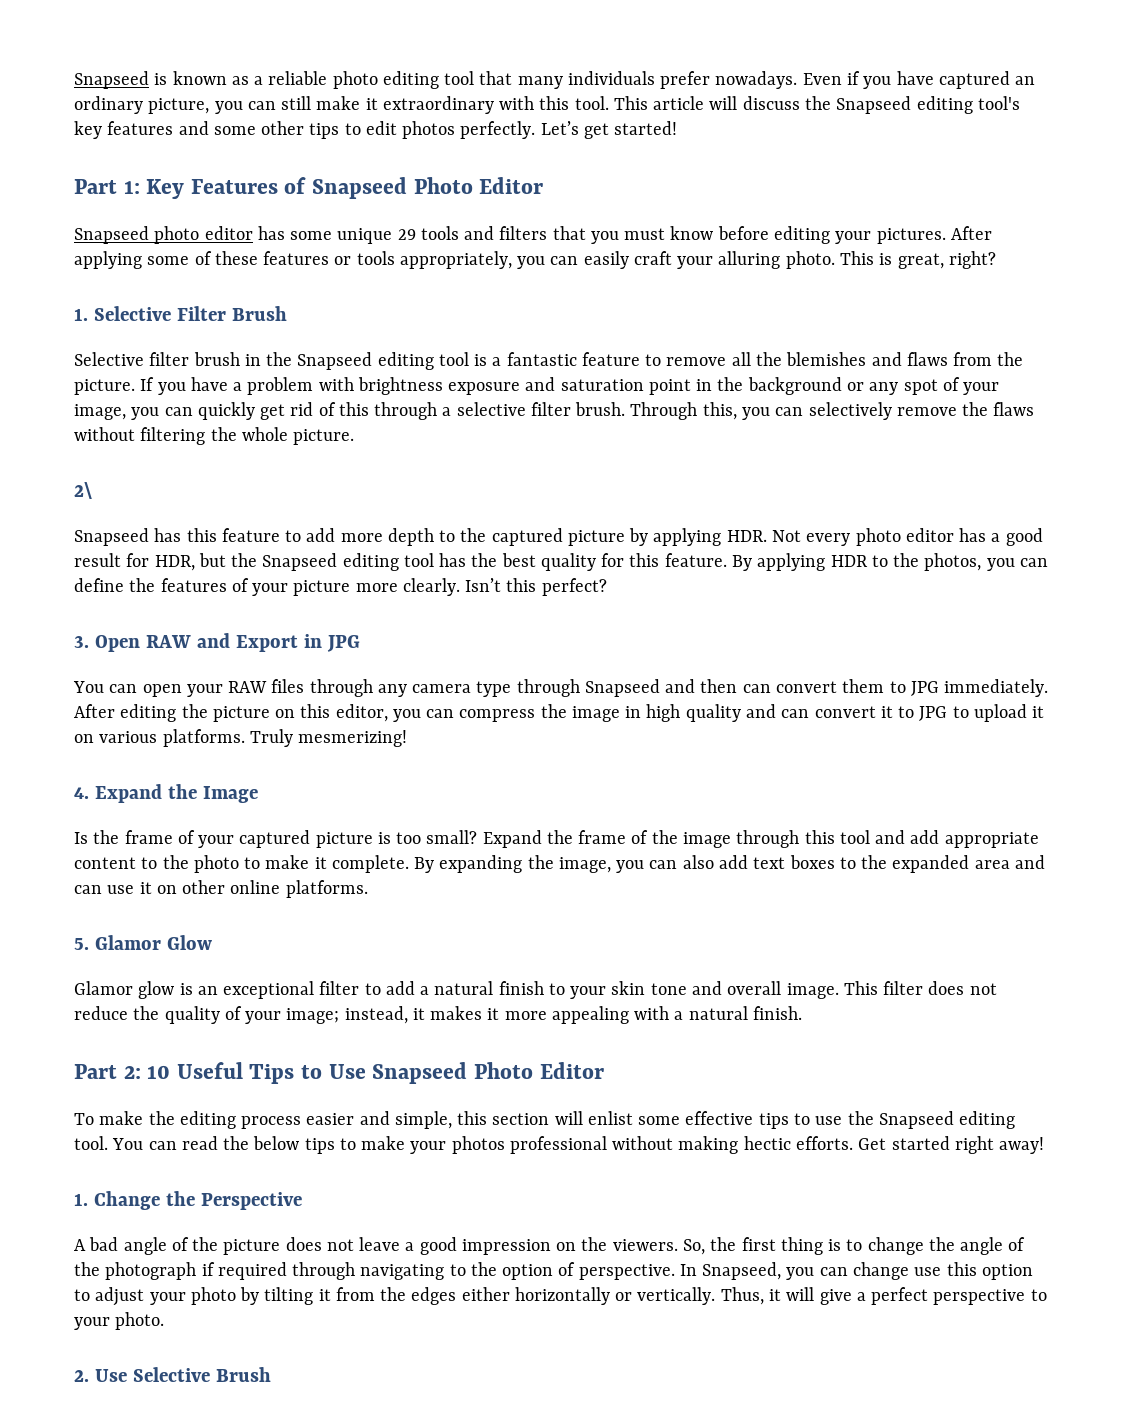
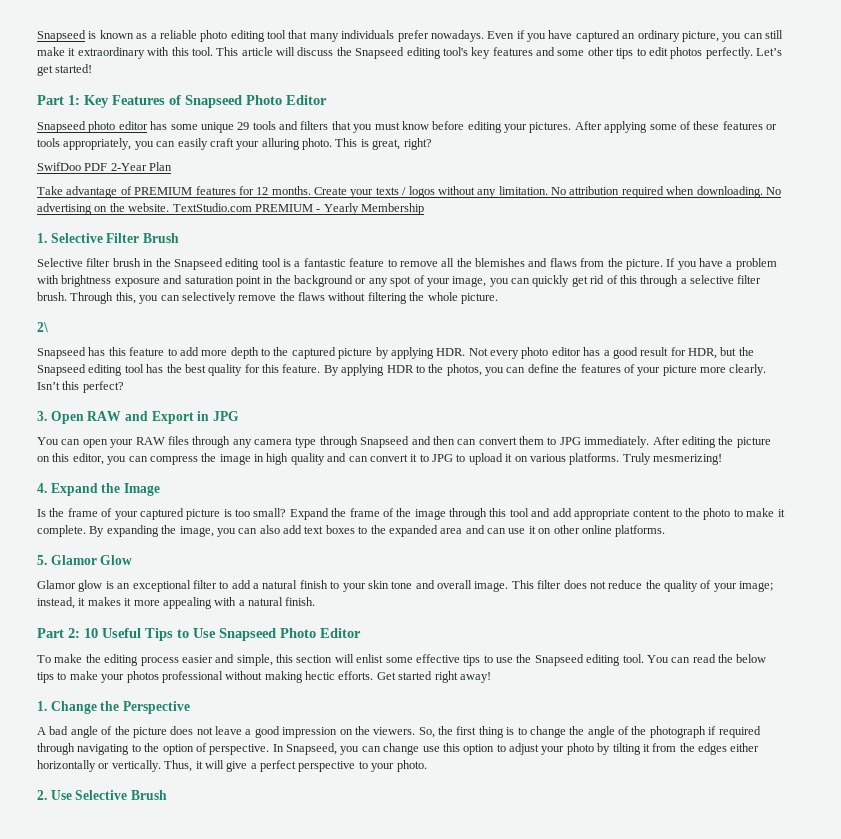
(996, 260) none -> [37,162,173,171] [37,186,781,198] [37,203,424,215] // SwifDoo PDF 2-Year Plan // Take advantage of PREMIUM features for 12 months. Create your texts / logos without any limitation. No attribution required when downloading. No advertising on the website. TextStudio.com PREMIUM - Yearly Membership

